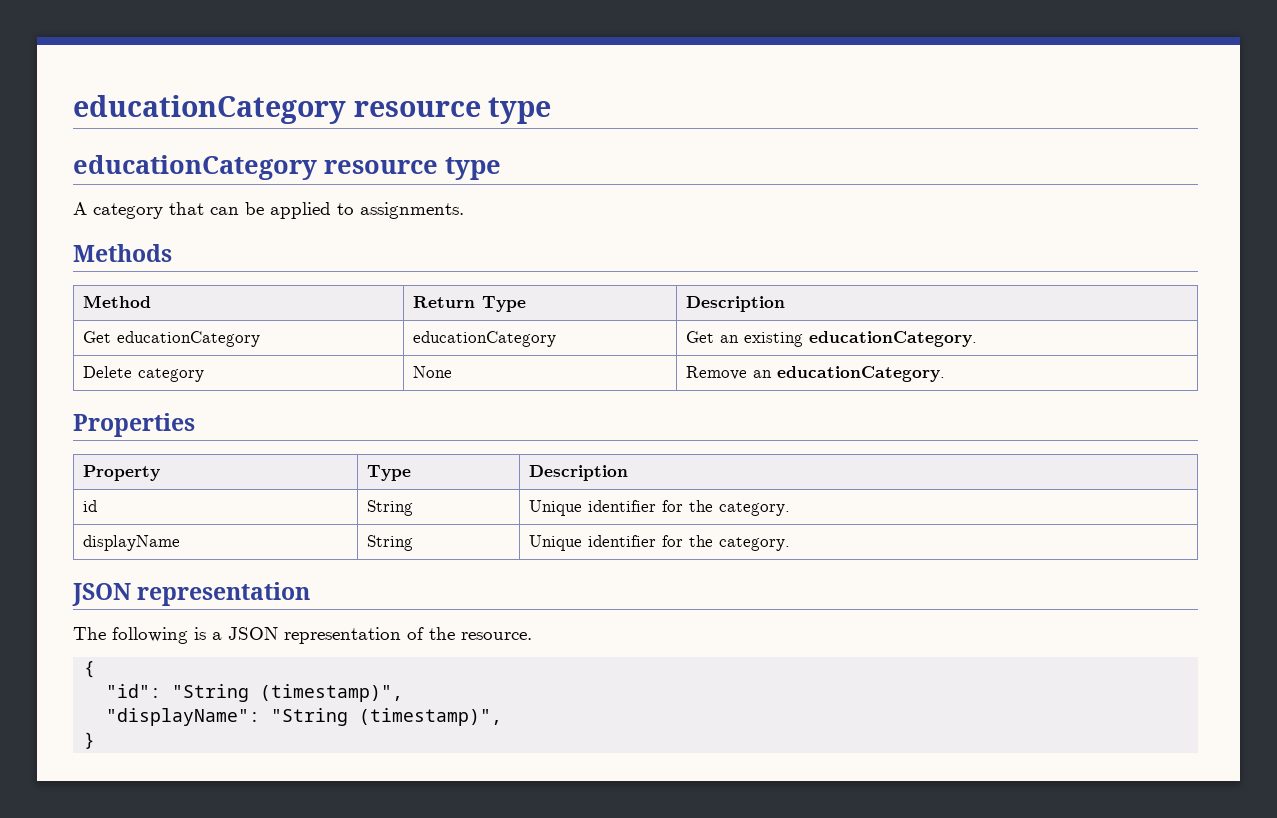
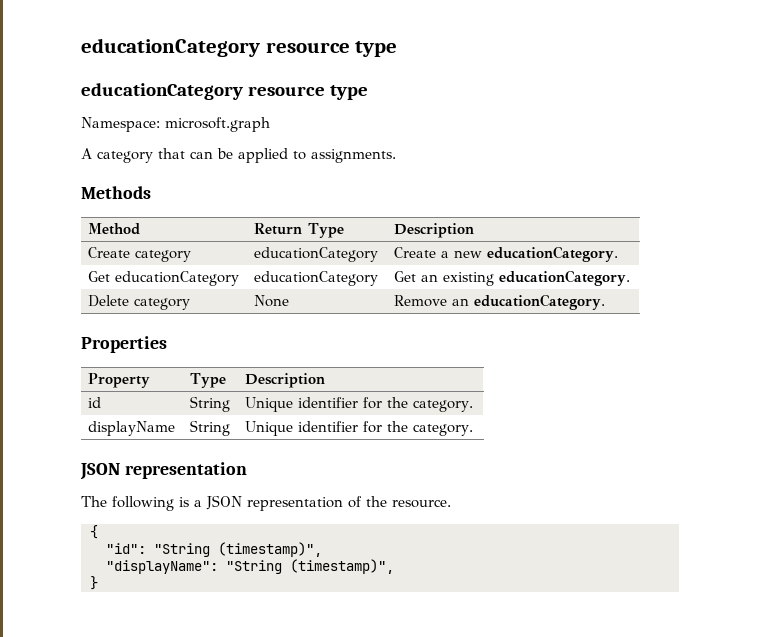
(501, 168) none -> [81,117,270,132] // Namespace: microsoft.graph
(786, 304) none -> [88,247,192,262] [254,247,379,262] [394,246,619,262] // Create category | educationCategory | Create a new educationCategory.

